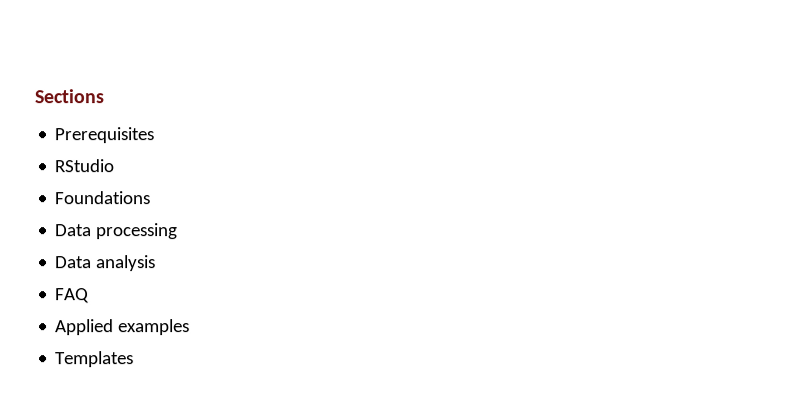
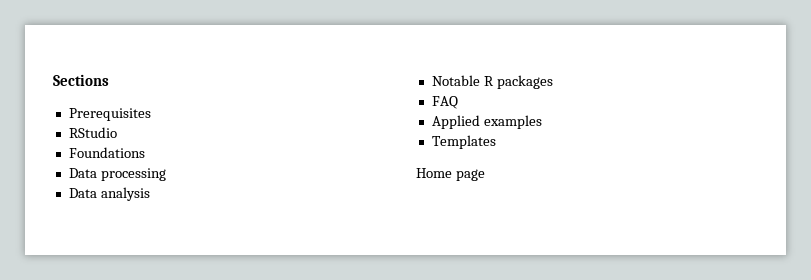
(157, 263) none -> [431,75,553,89] // Notable R packages
(135, 359) none -> [416,168,485,181] // Home page

